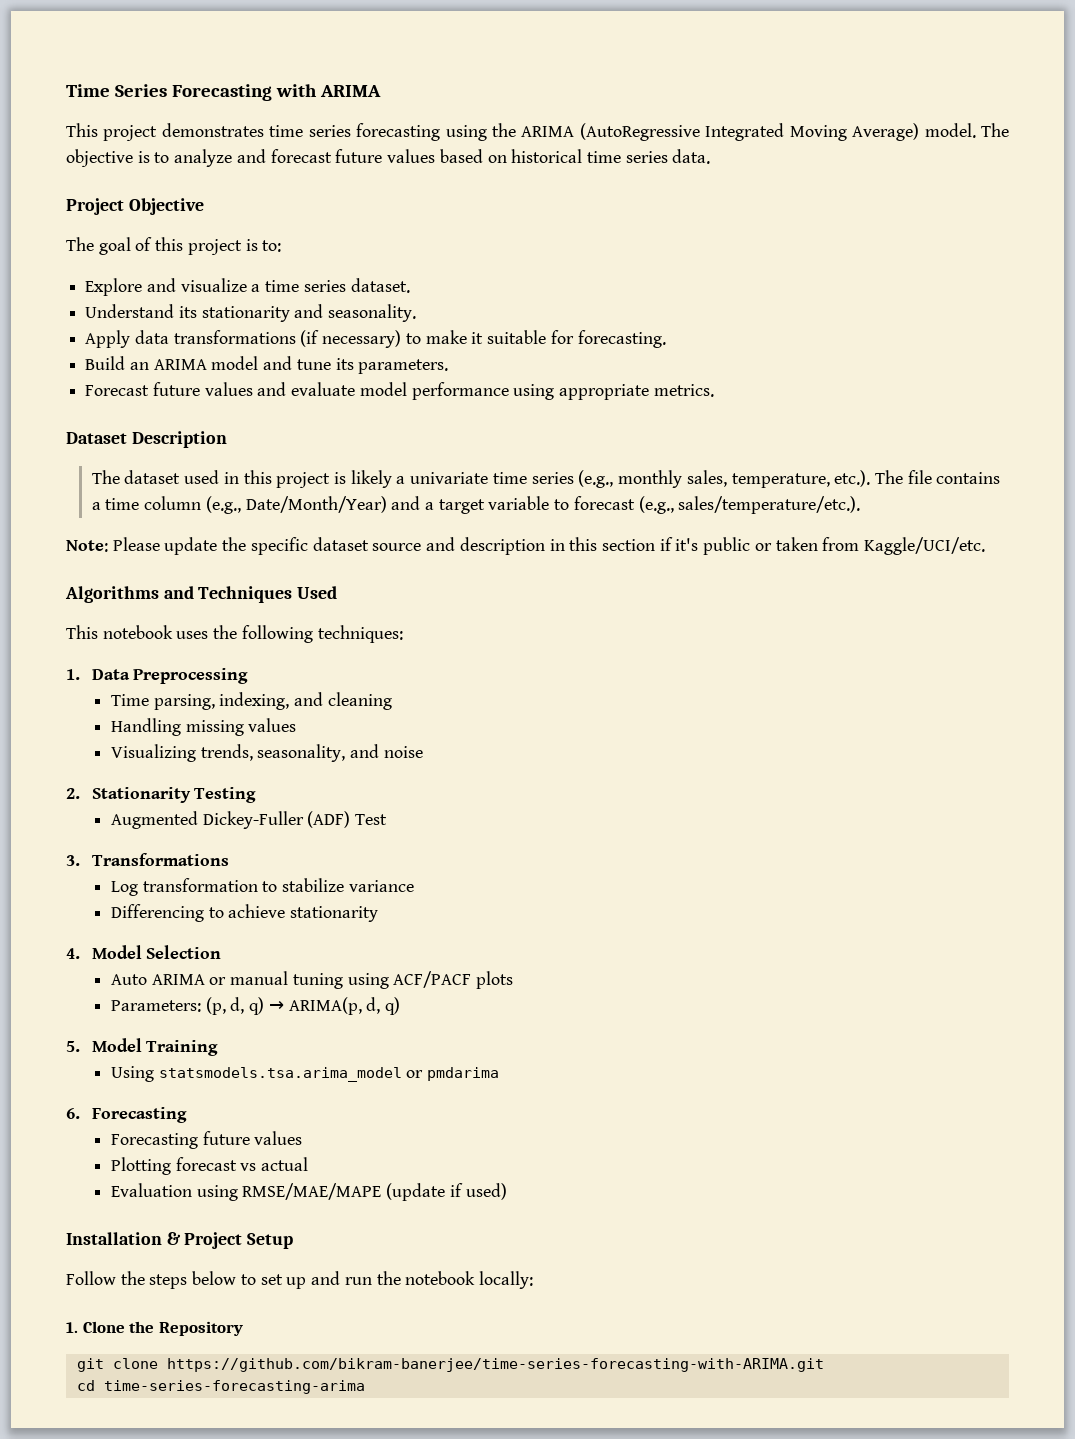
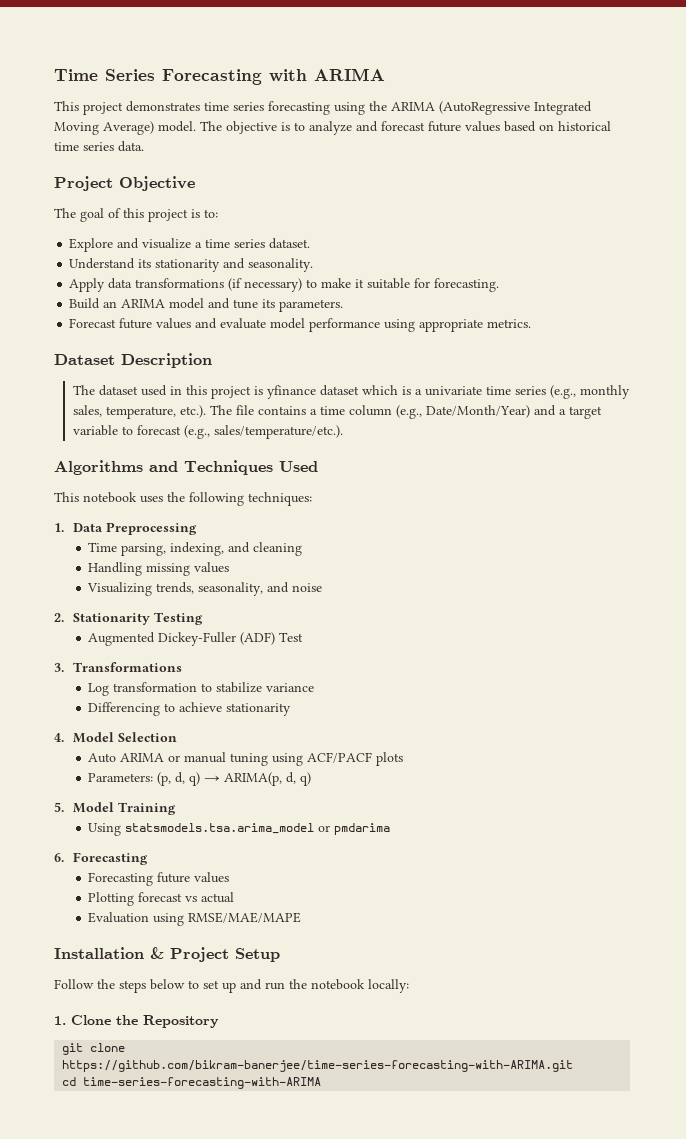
[350,470,392,488] likely -> [266,385,411,399] yfinance dataset which is
[66,537,986,555] // Note: Please update the specific dataset source and description in this section if it's public or taken from Kaggle/UCI/etc. -> (343, 432) none
[386,1183,507,1201] (update if used) -> (302, 917) none
[103,1380,365,1394] time-series-forecasting-arima -> [83,1077,322,1089] time-series-forecasting-with-ARIMA

